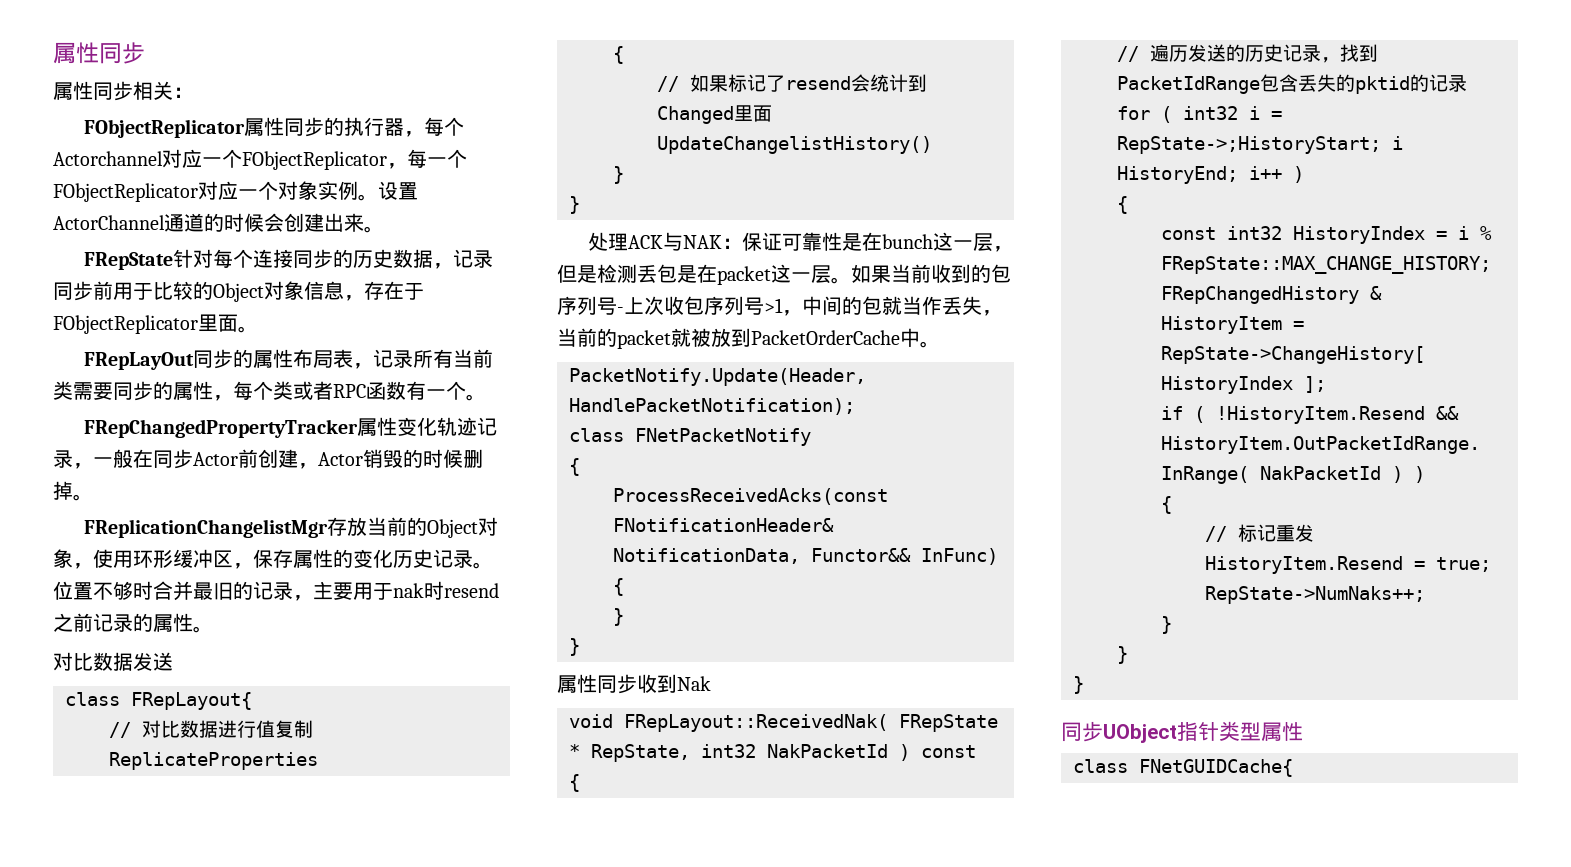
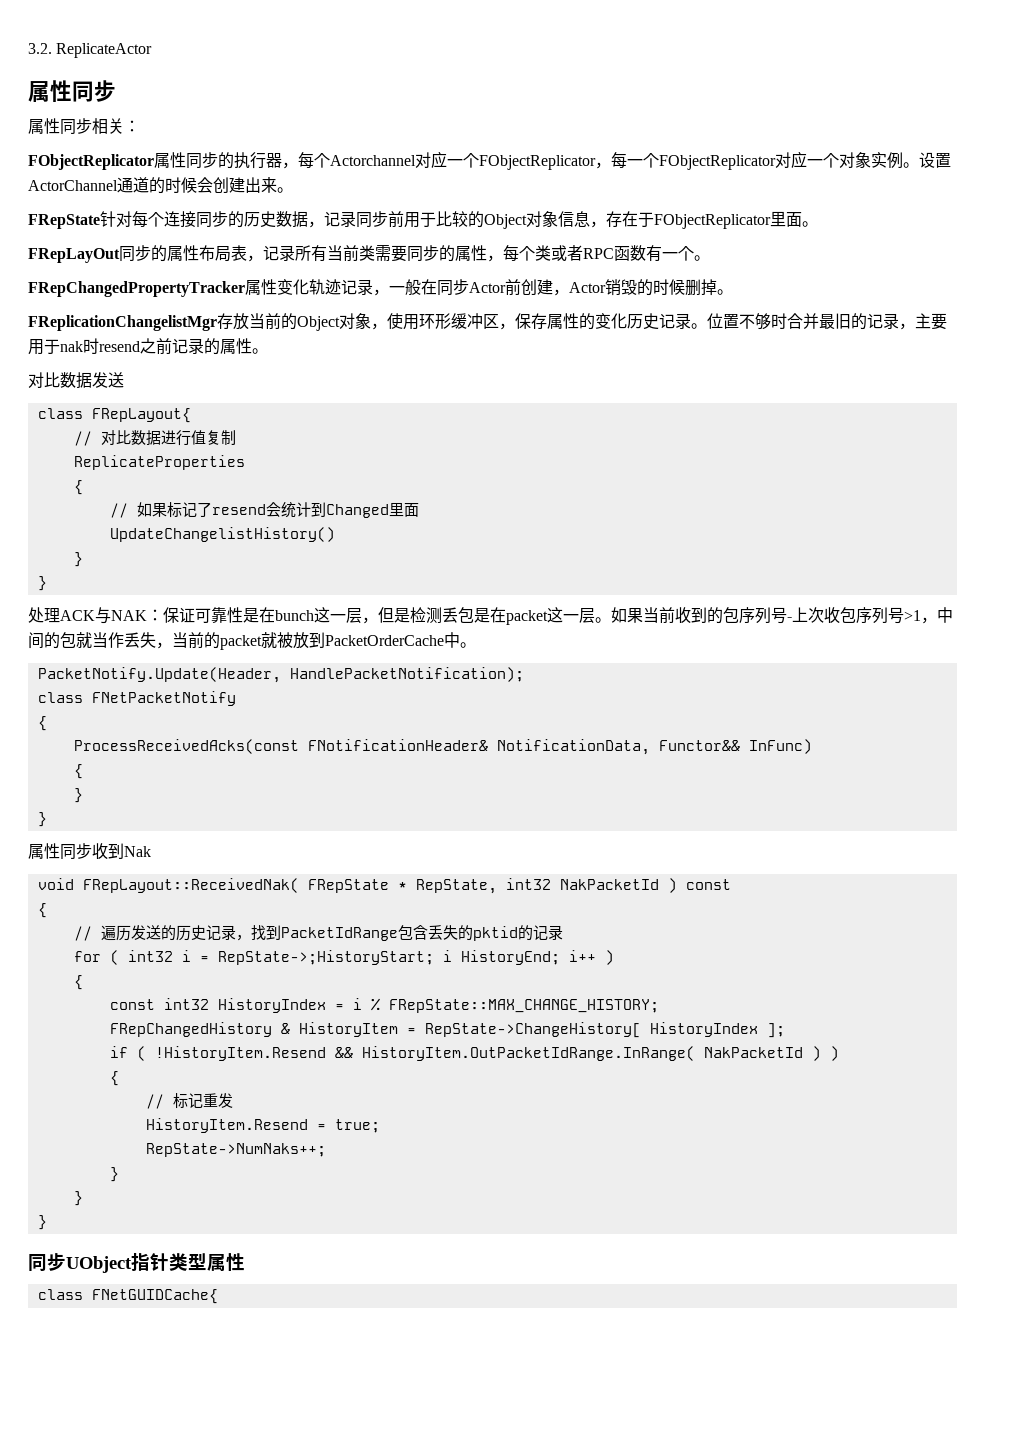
(53, 53) none -> [28,43,153,58] 3.2. ReplicateActor //

